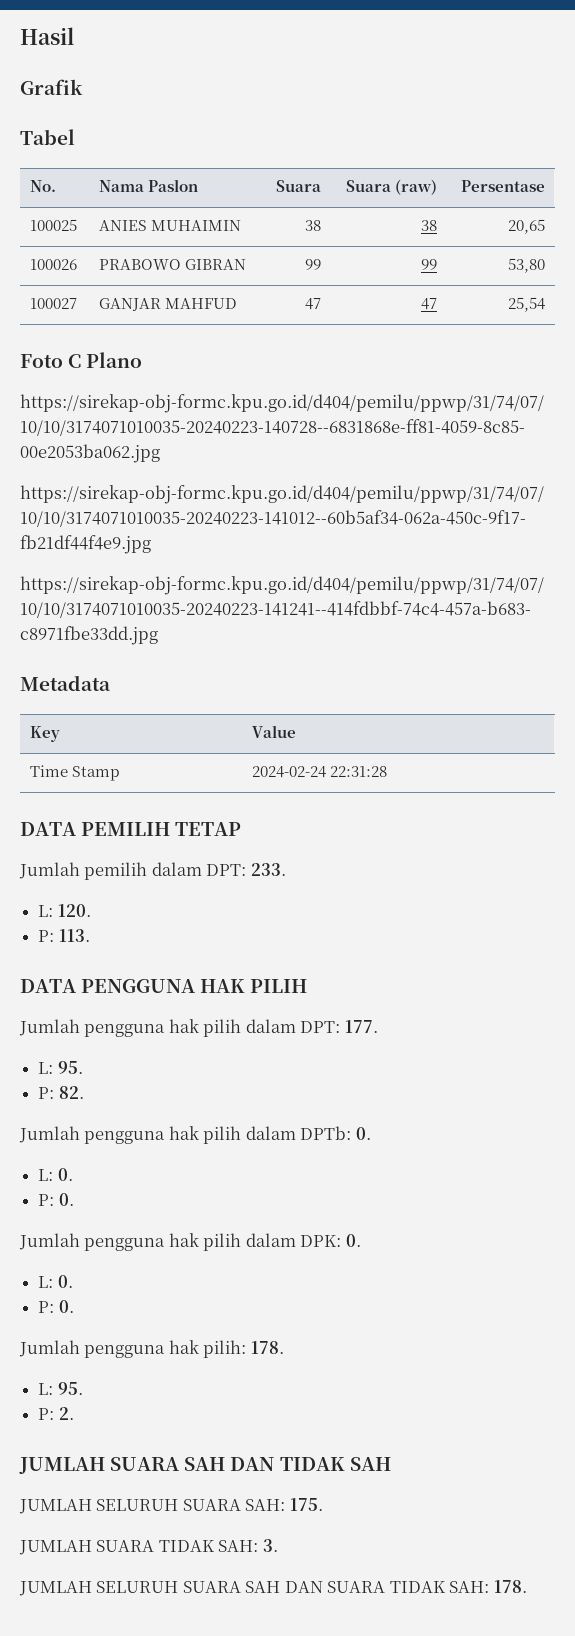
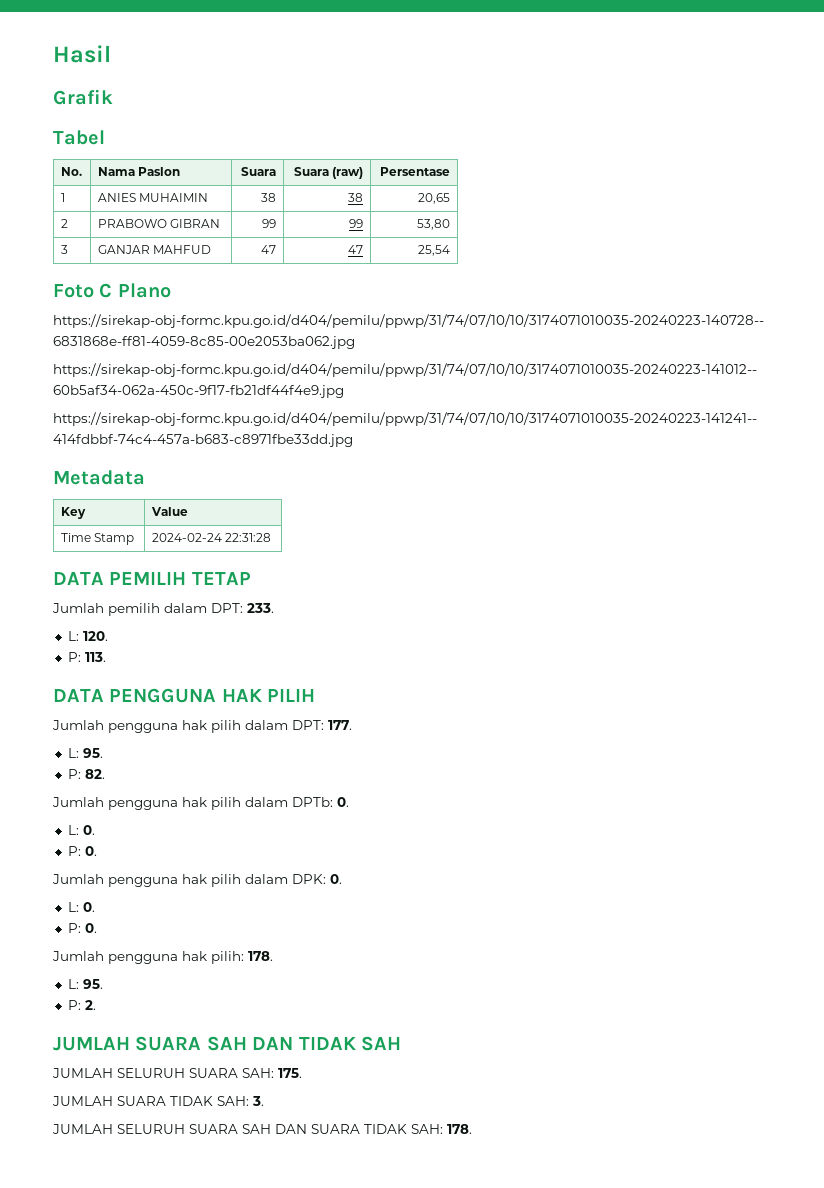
[30,219,78,231] 100025 -> [60,193,65,202] 1
[30,259,78,270] 100026 -> [60,219,68,228] 2
[30,298,78,309] 100027 -> [60,245,68,254] 3

